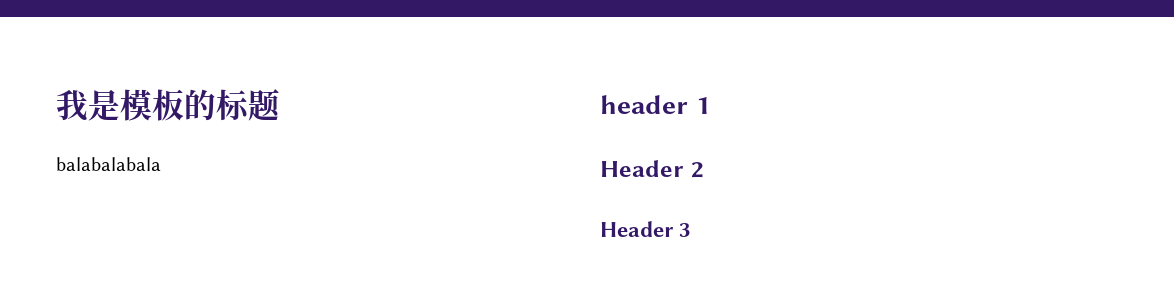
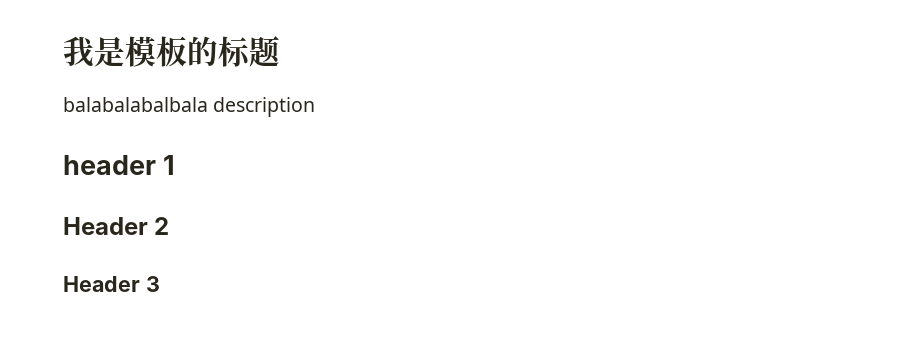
[56,157,161,171] balabalabala -> [63,97,316,117] balabalabalbala description

